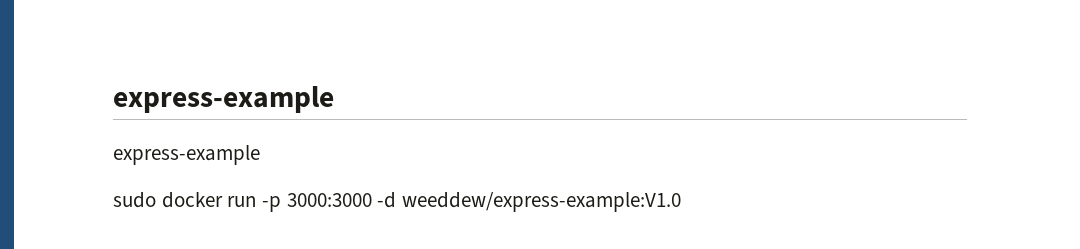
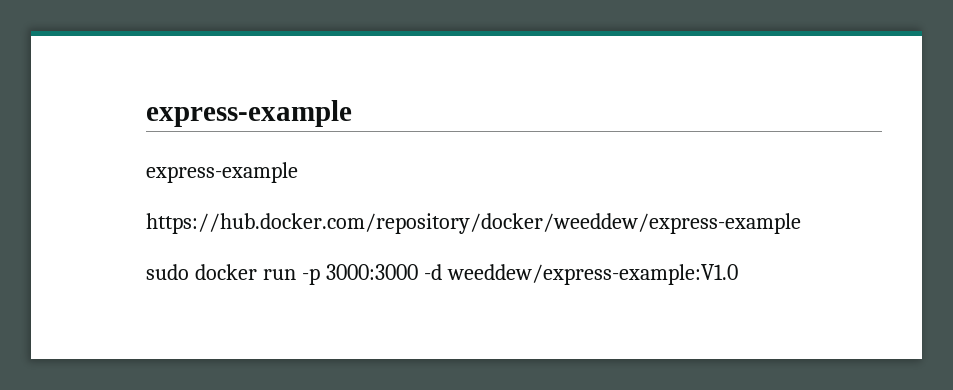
(260, 155) none -> [146,213,801,234] // https://hub.docker.com/repository/docker/weeddew/express-example

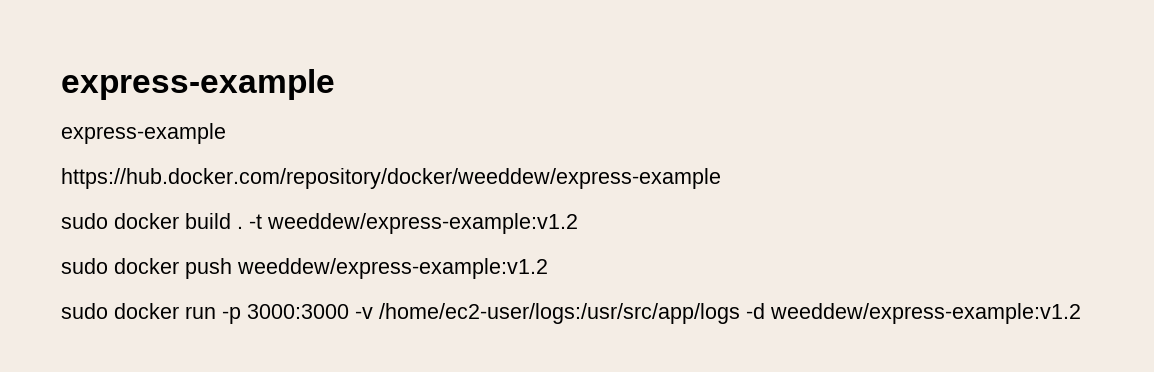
(801, 223) none -> [61,213,578,234] [61,258,548,279] // sudo docker build . -t weeddew/express-example:v1.2 // sudo docker push weeddew/express-example:v1.2
[423,264,738,285] -d weeddew/express-example:V1.0 -> [355,303,1081,324] -v /home/ec2-user/logs:/usr/src/app/logs -d weeddew/express-example:v1.2

